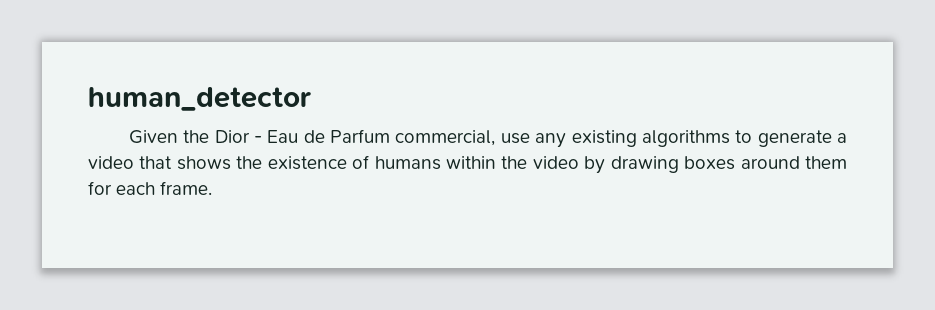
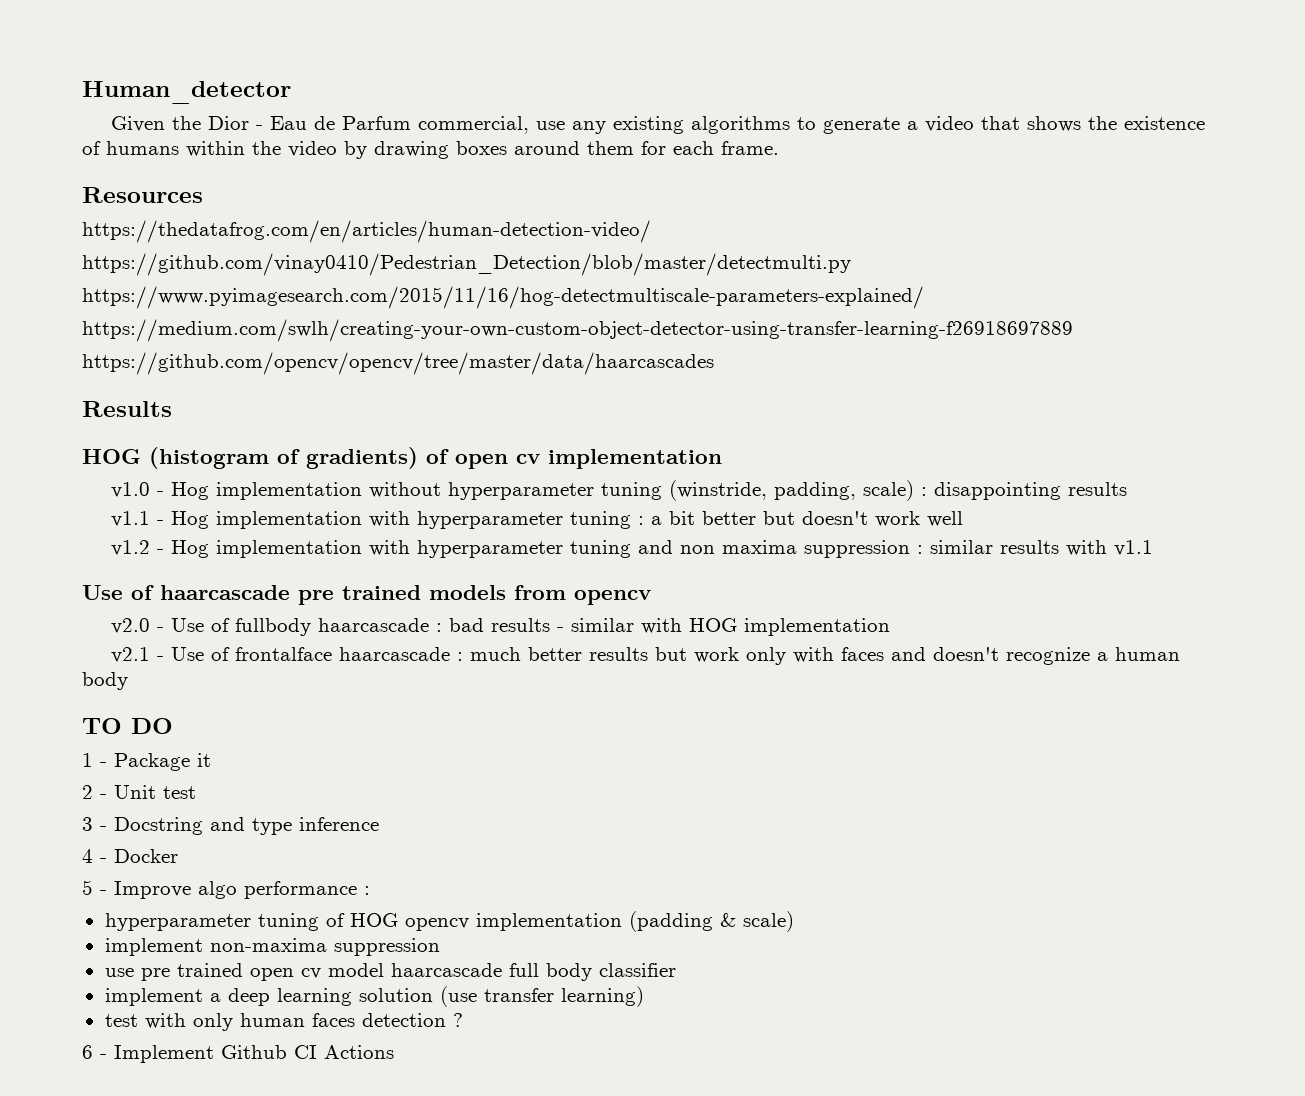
[88,87,311,111] human_detector -> [82,81,291,104] Human_detector
(213, 188) none -> [82,187,203,203] [82,220,651,243] [82,253,851,276] [82,286,924,309] [82,319,1073,342] [82,352,714,375] [82,401,172,417] [82,447,722,469] [111,480,1128,501] [111,511,964,529] [111,540,1154,558] [82,585,651,605] [111,618,891,636] [111,647,1181,665] [82,672,128,690] [82,718,173,734] [82,753,211,771] [82,785,196,799] [82,817,379,835] [82,849,178,863] [82,880,370,899] [104,911,794,932] [104,938,440,956] [104,963,676,981] [104,986,644,1007] [104,1013,463,1031] [82,1045,394,1063] // Resources // https://thedatafrog.com/en/articles/human-detection-video/ // https://github.com/vinay0410/Pedestrian_Detection/blob/master/detectmulti.py // https://www.pyimagesearch.com/2015/11/16/hog-detectmultiscale-parameters-explained/ // https://medium.com/swlh/creating-your-own-custom-object-detector-using-transfer-learning-f26918697889 // https://github.com/opencv/opencv/tree/master/data/haarcascades // Results // HOG (histogram of gradients) of open cv implementation // v1.0 - Hog implementation without hyperparameter tuning (winstride, padding, scale) : disappointing results // v1.1 - Hog implementation with hyperparameter tuning : a bit better but doesn't work well // v1.2 - Hog implementation with hyperparameter tuning and non maxima suppression : similar results with v1.1 // Use of haarcascade pre trained models from opencv // v2.0 - Use of fullbody haarcascade : bad results - similar with HOG implementation // v2.1 - Use of frontalface haarcascade : much better results but work only with faces and doesn't recognize a human body // TO DO // 1 - Package it // 2 - Unit test // 3 - Docstring and type inference // 4 - Docker // 5 - Improve algo performance : // hyperparameter tuning of HOG opencv implementation (padding & scale) // implement non-maxima suppression // use pre trained open cv model haarcascade full body classifier // implement a deep learning solution (use transfer learning) // test with only human faces detection ? // 6 - Implement Github CI Actions

